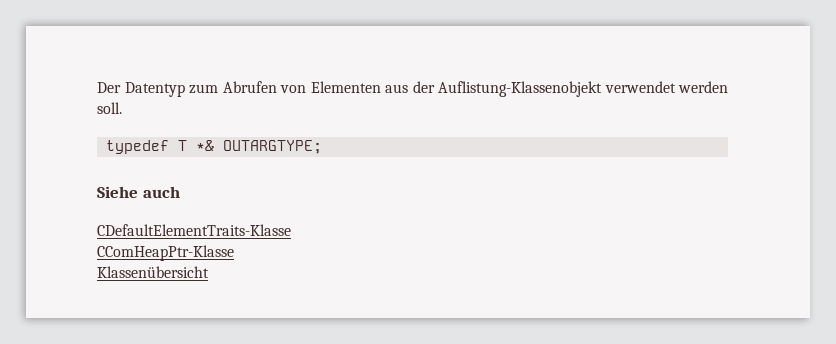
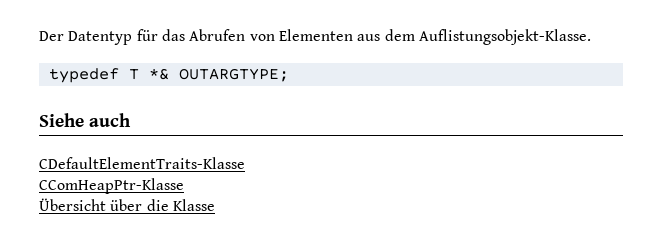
[189,84,218,94] zum -> [136,29,185,41] für das
[412,81,728,97] [97,102,122,114] der Auflistung-Klassenobjekt verwendet werden soll. -> [384,29,591,45] dem Auflistungsobjekt-Klasse.
[97,266,209,278] Klassenübersicht -> [39,198,215,211] Übersicht über die Klasse

